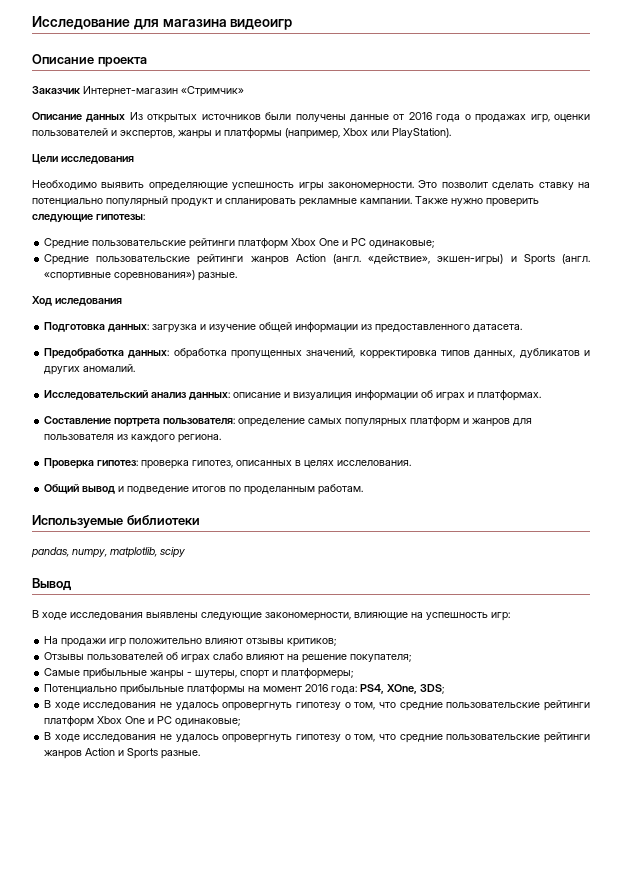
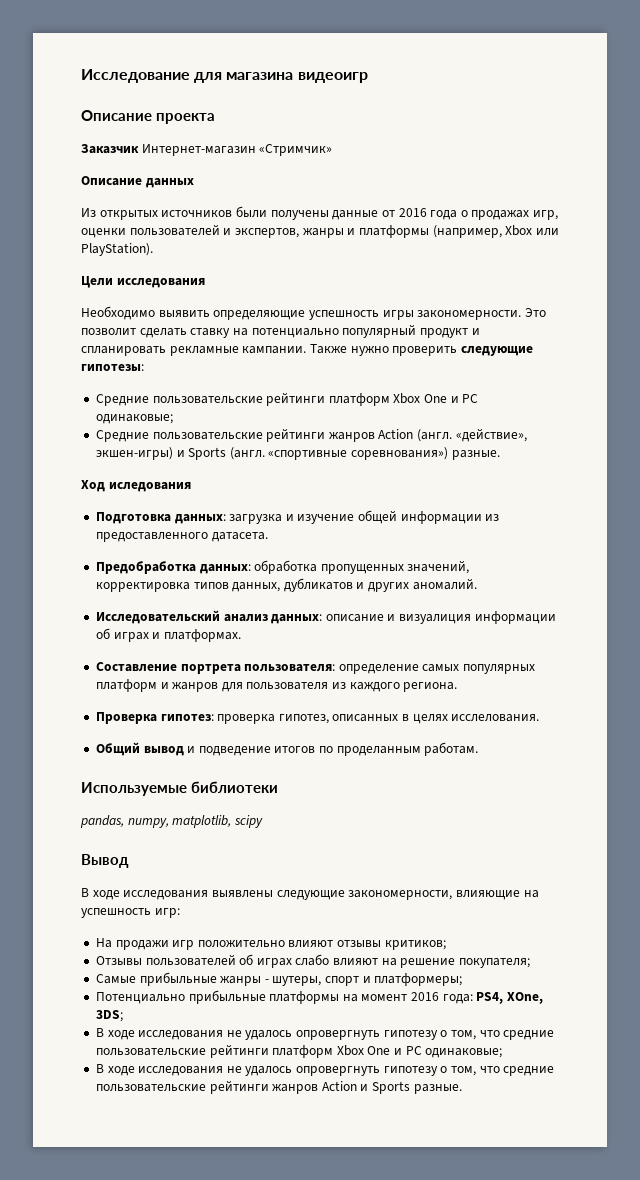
(126, 118) none -> (194, 183) //

